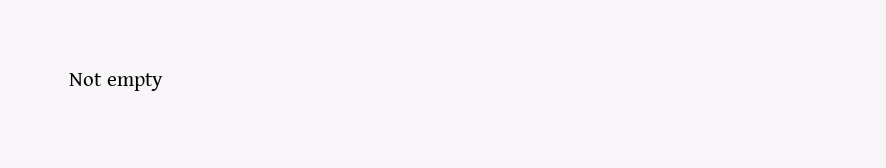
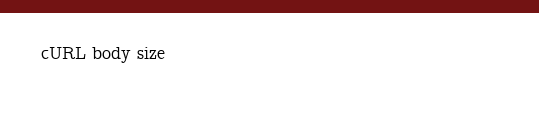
[69,73,163,91] Not empty -> [41,47,165,63] cURL body size

